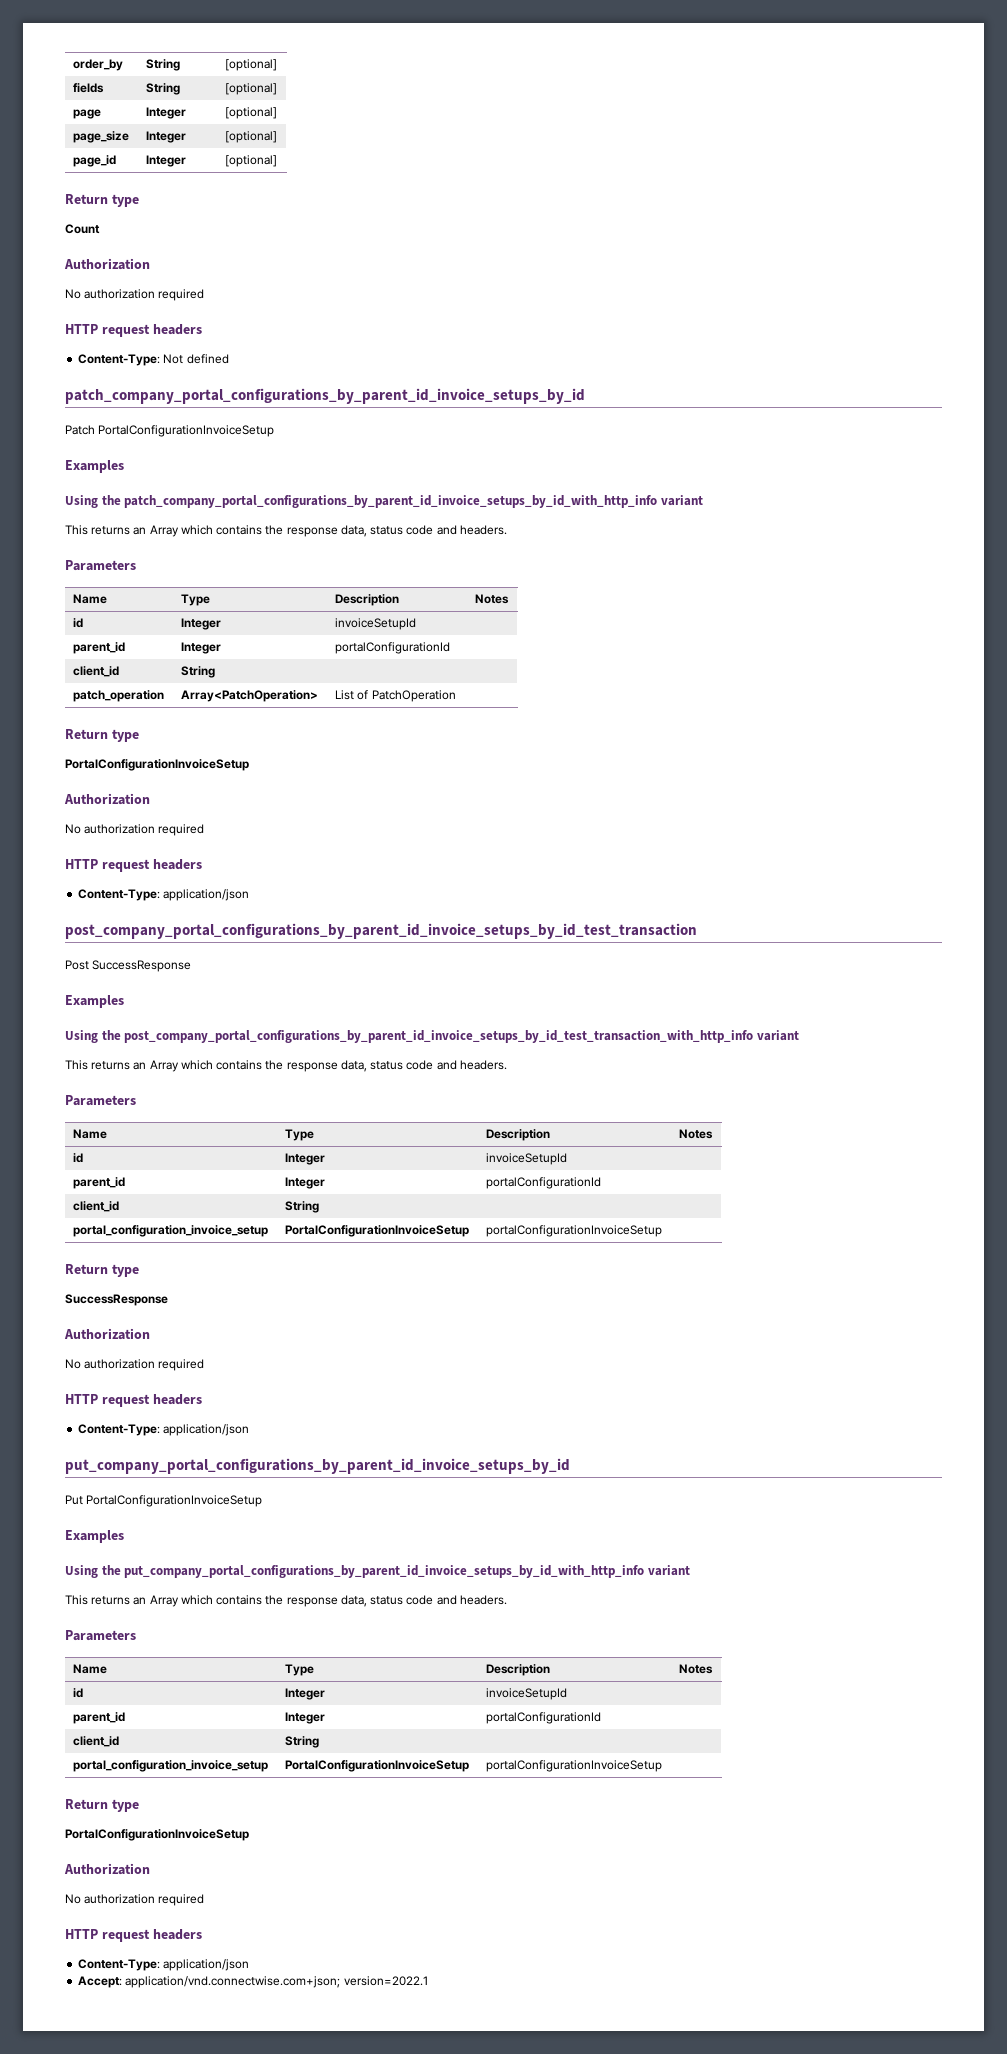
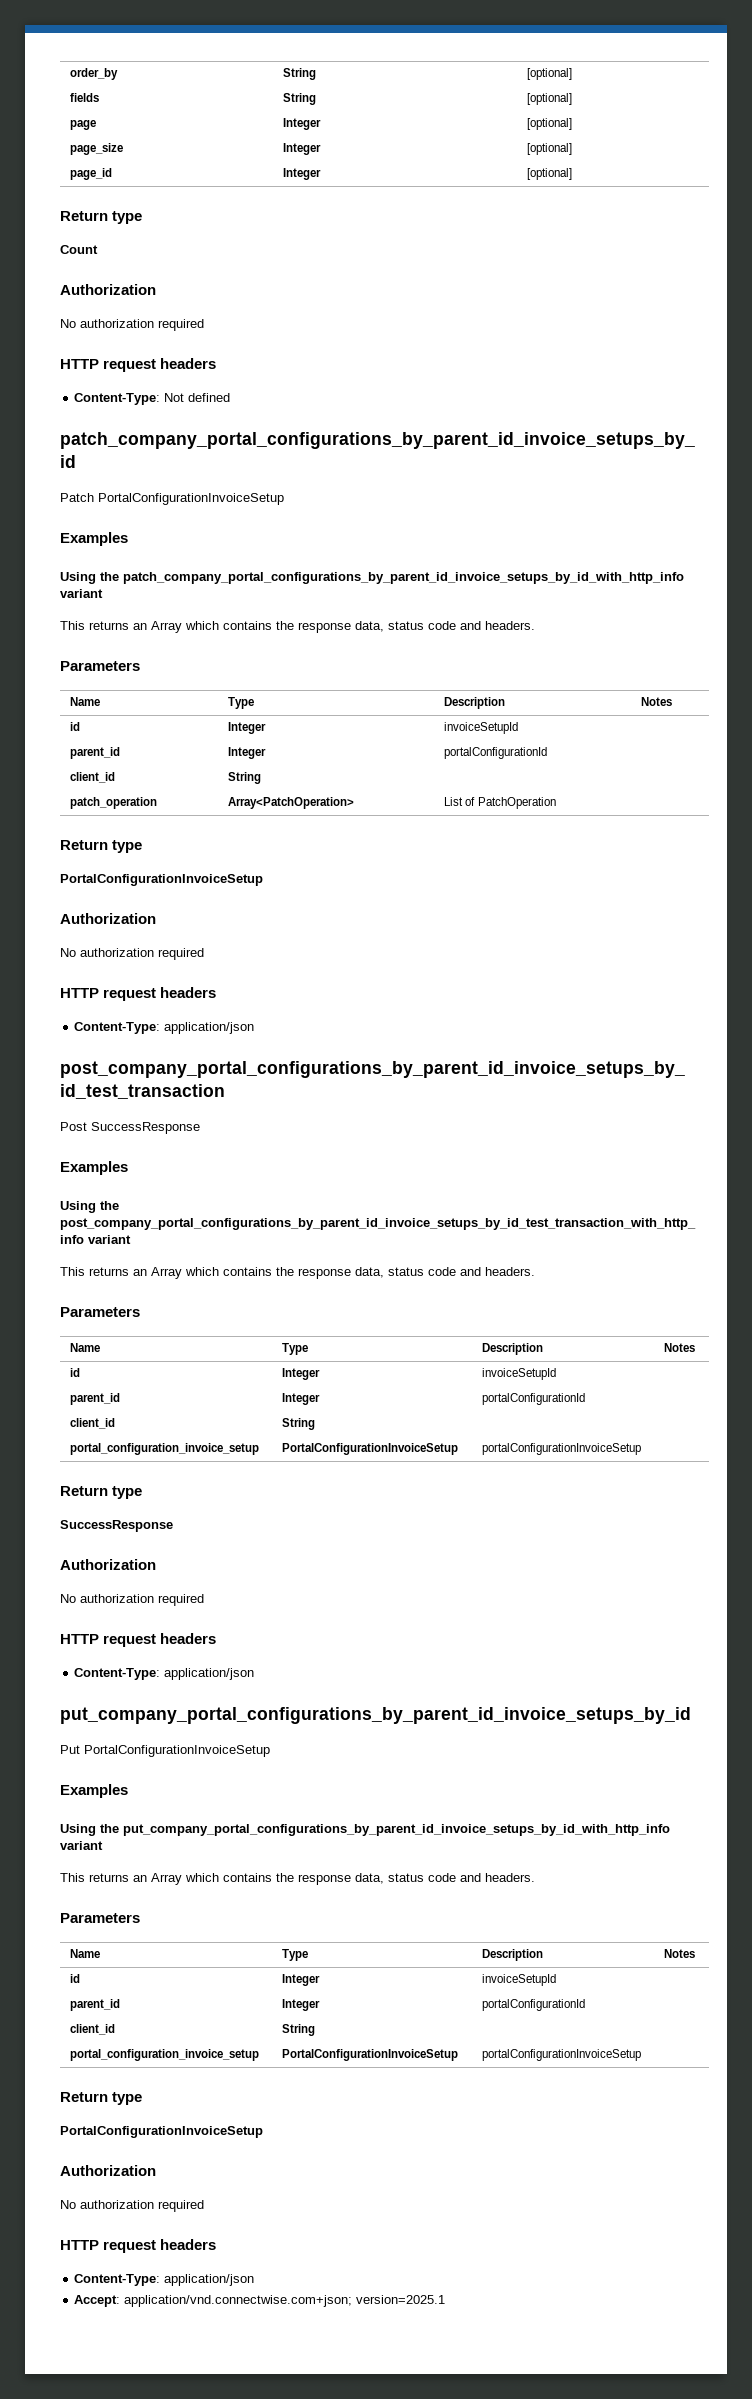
[343,1976,428,1986] version=2022.1 -> [356,2295,446,2304] version=2025.1

